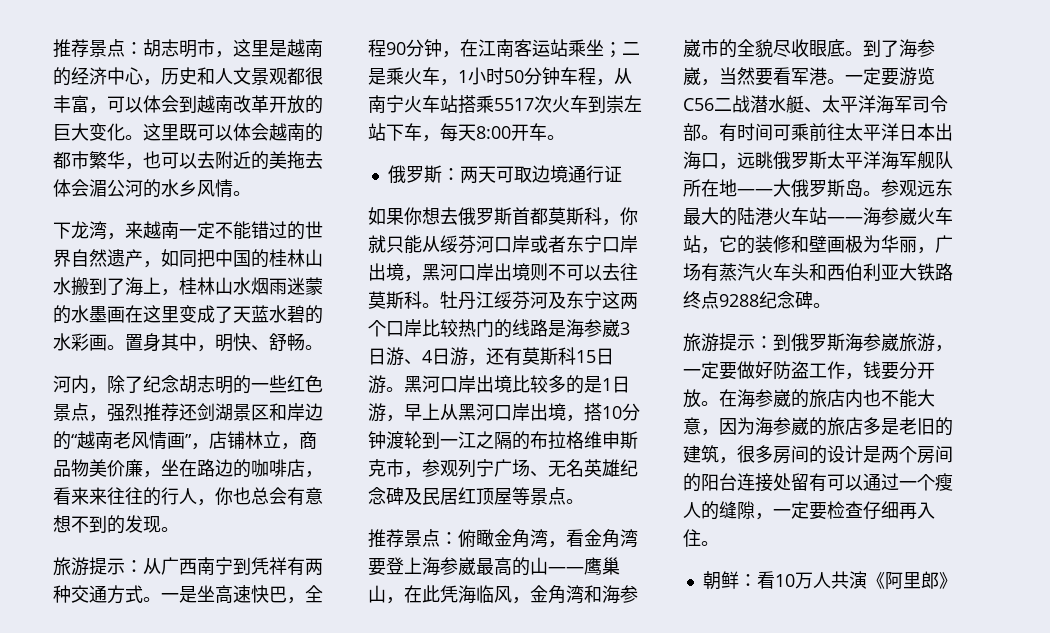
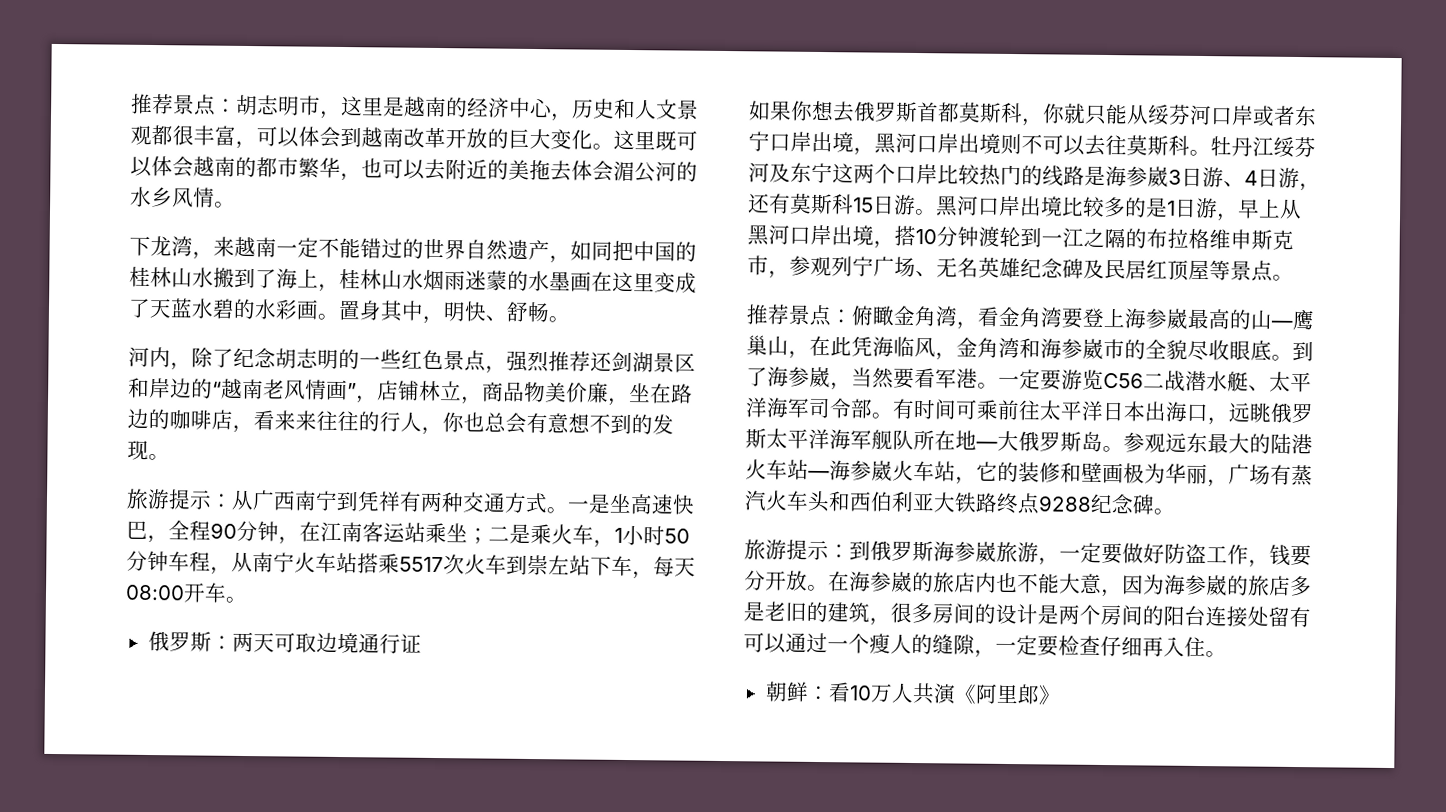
[476,126,511,139] 8:00 -> [125,584,185,601] 08:00
[548,567,584,573] —— -> [1271,320,1293,328] —
[737,189,773,195] —— -> [976,441,998,449] —
[827,217,863,223] —— -> [808,470,830,479] —

